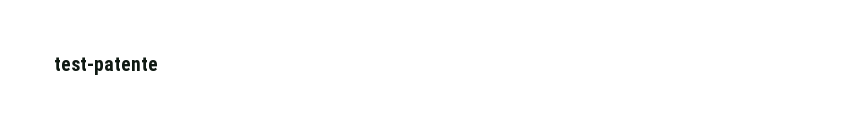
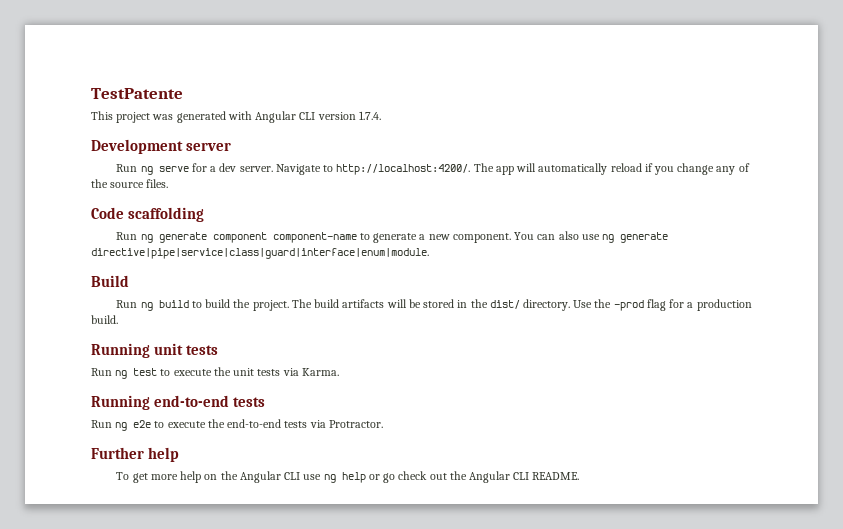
[54,57,158,75] test-patente -> [91,88,183,99] [91,111,381,123] [91,139,232,154] [116,163,750,175] [91,179,169,188] [91,207,205,222] [116,231,669,243] [91,248,429,259] [91,275,129,287] [116,299,752,311] [91,315,118,324] [91,343,219,358] [91,367,339,379] [91,395,266,410] [91,419,383,431] [91,447,180,462] [116,471,580,483] TestPatente // This project was generated with Angular CLI version 1.7.4. // Development server // Run ng serve for a dev server. Navigate to http://localhost:4200/. The app will automatically reload if you change any of the source files. // Code scaffolding // Run ng generate component component-name to generate a new component. You can also use ng generate directive|pipe|service|class|guard|interface|enum|module. // Build // Run ng build to build the project. The build artifacts will be stored in the dist/ directory. Use the -prod flag for a production build. // Running unit tests // Run ng test to execute the unit tests via Karma. // Running end-to-end tests // Run ng e2e to execute the end-to-end tests via Protractor. // Further help // To get more help on the Angular CLI use ng help or go check out the Angular CLI README.

